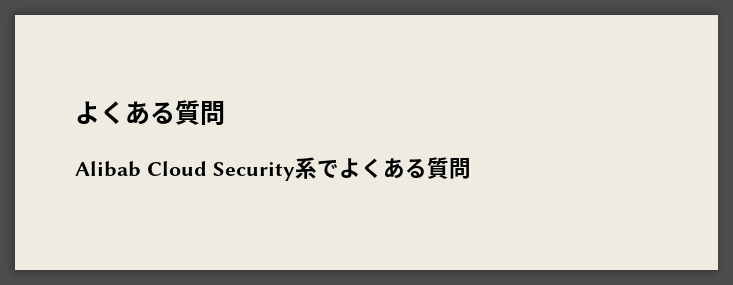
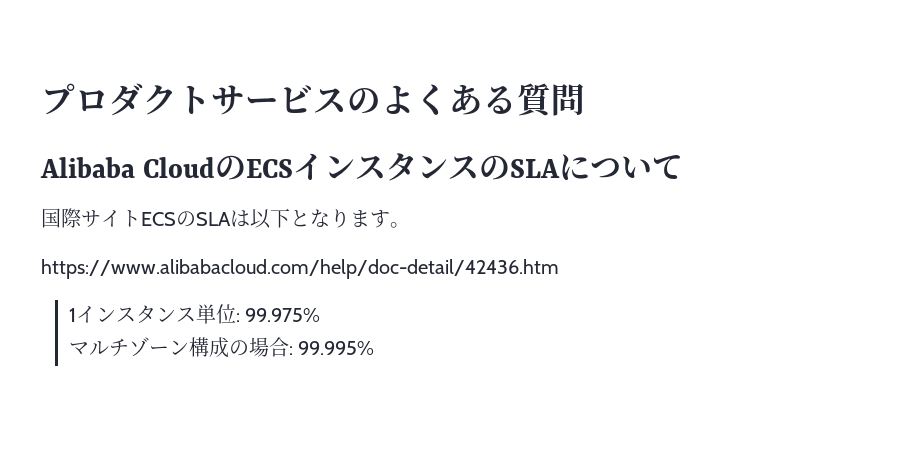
[75,100,225,125] [75,157,471,181] よくある質問 // Alibab Cloud Security系でよくある質問 -> [41,83,585,118] [40,153,684,181] [41,208,410,229] [41,259,559,279] [68,304,320,324] [68,337,374,358] プロダクトサービスのよくある質問 // Alibaba CloudのECSインスタンスのSLAについて // 国際サイトECSのSLAは以下となります。 // https://www.alibabacloud.com/help/doc-detail/42436.htm // 1インスタンス単位: 99.975% // マルチゾーン構成の場合: 99.995%

